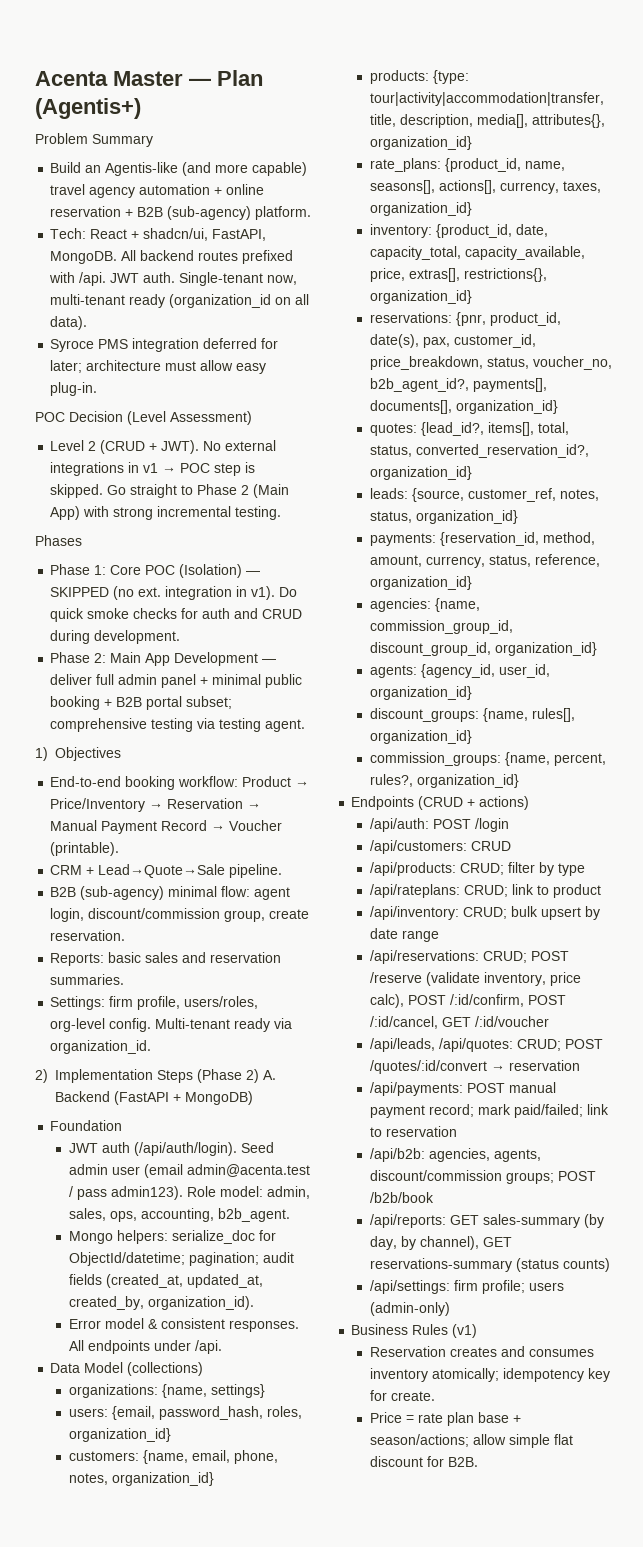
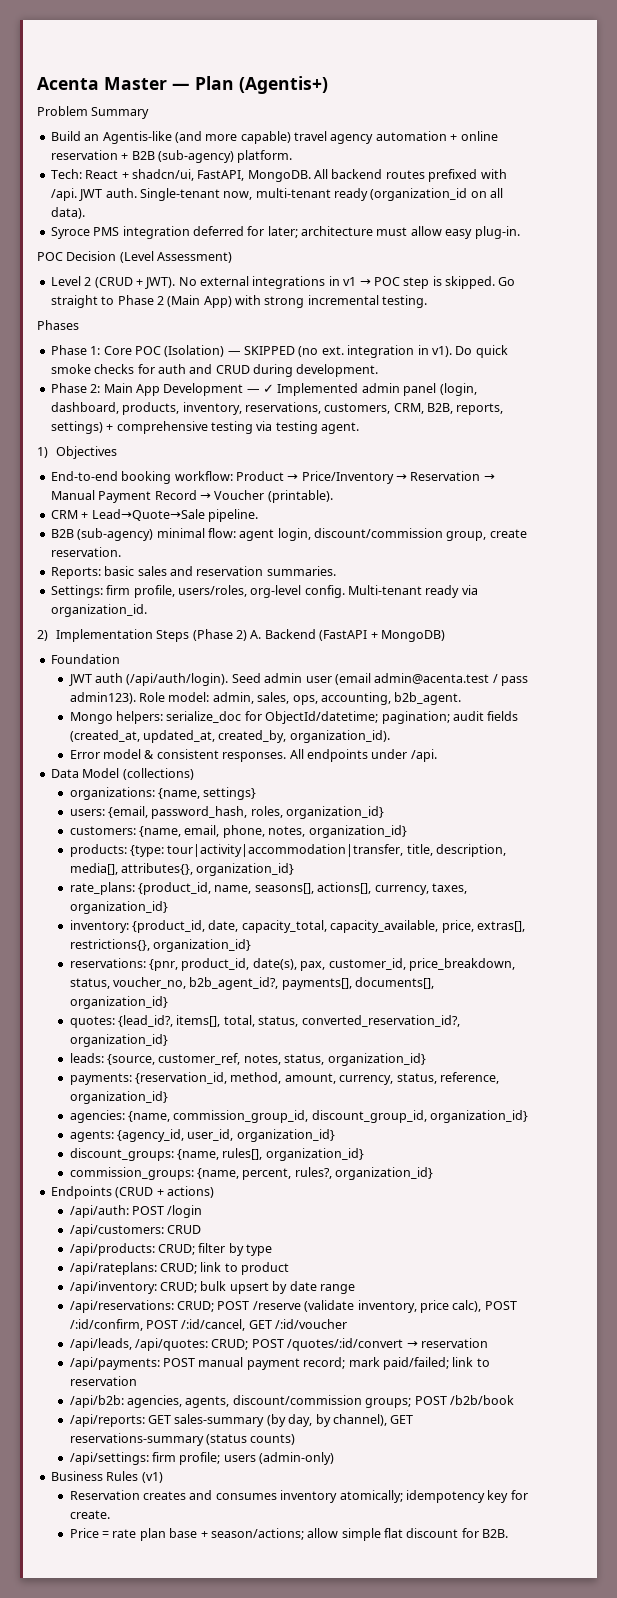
[50,674,303,688] [50,696,233,710] deliver full admin panel + minimal public booking + B2B portal subset; -> [263,383,477,396] [50,402,504,415] [50,421,114,434] ✓ Implemented admin panel (login, dashboard, products, inventory, reservations, customers, CRM, B2B, reports, settings) +

